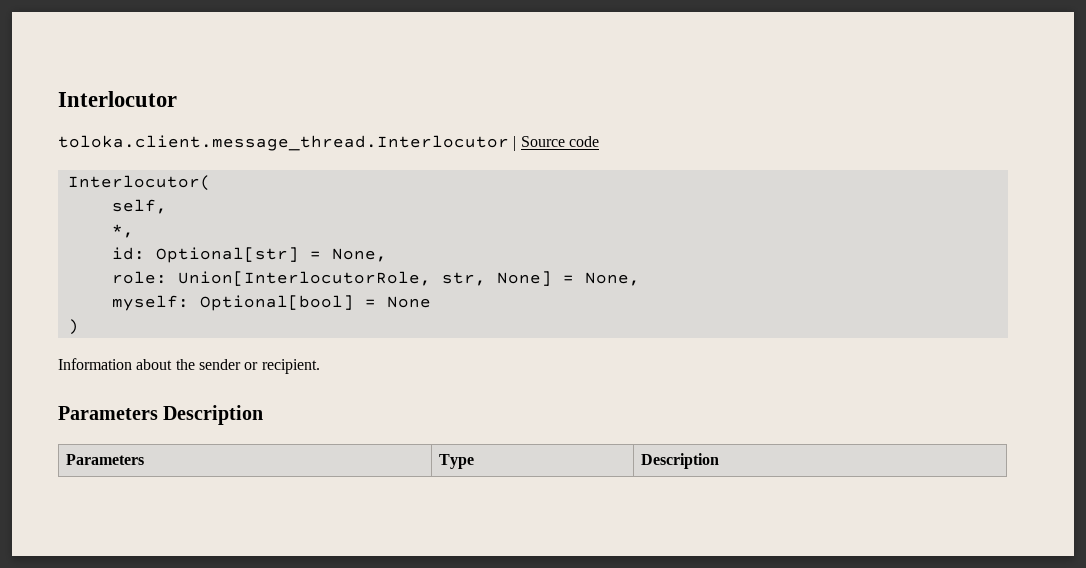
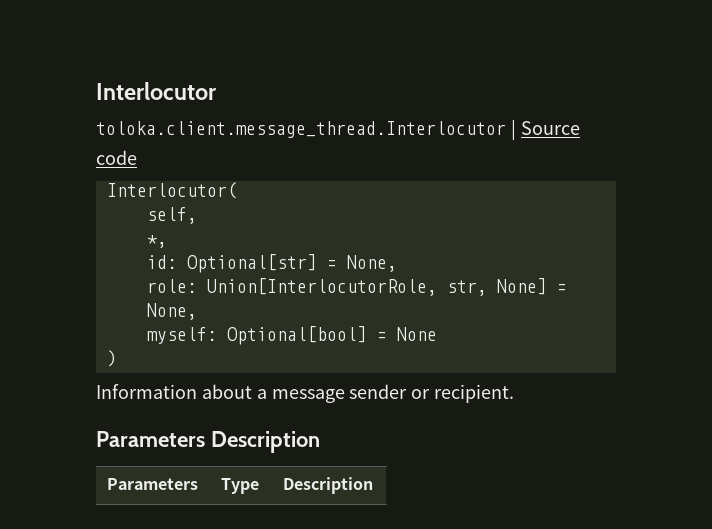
[175,359,195,370] the -> [256,389,345,403] a message

